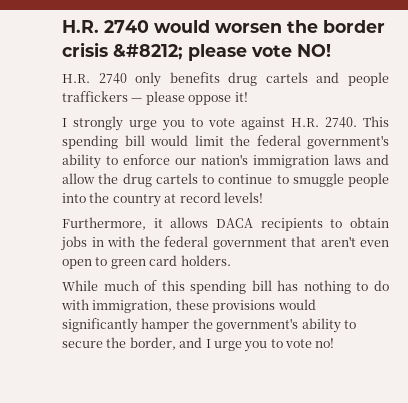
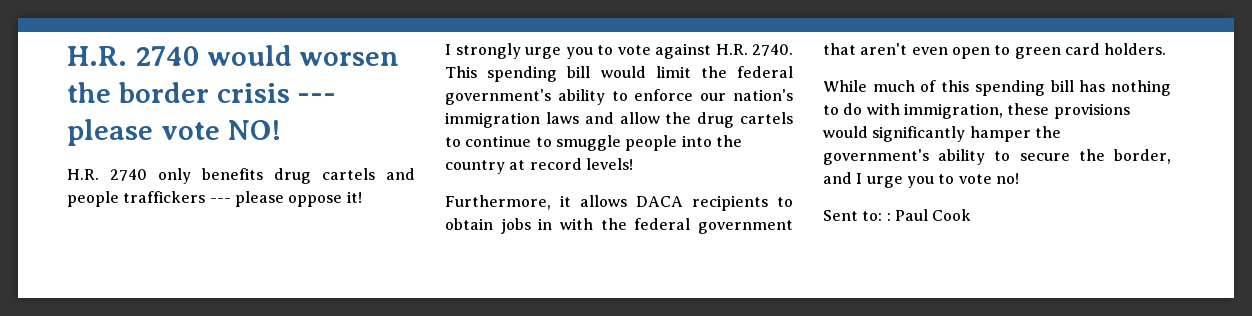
[113,44,183,60] &#8212; -> [297,93,337,103] ---
[131,98,143,102] — -> [209,198,231,203] ---
(335, 343) none -> [823,209,972,221] // Sent to: : Paul Cook

